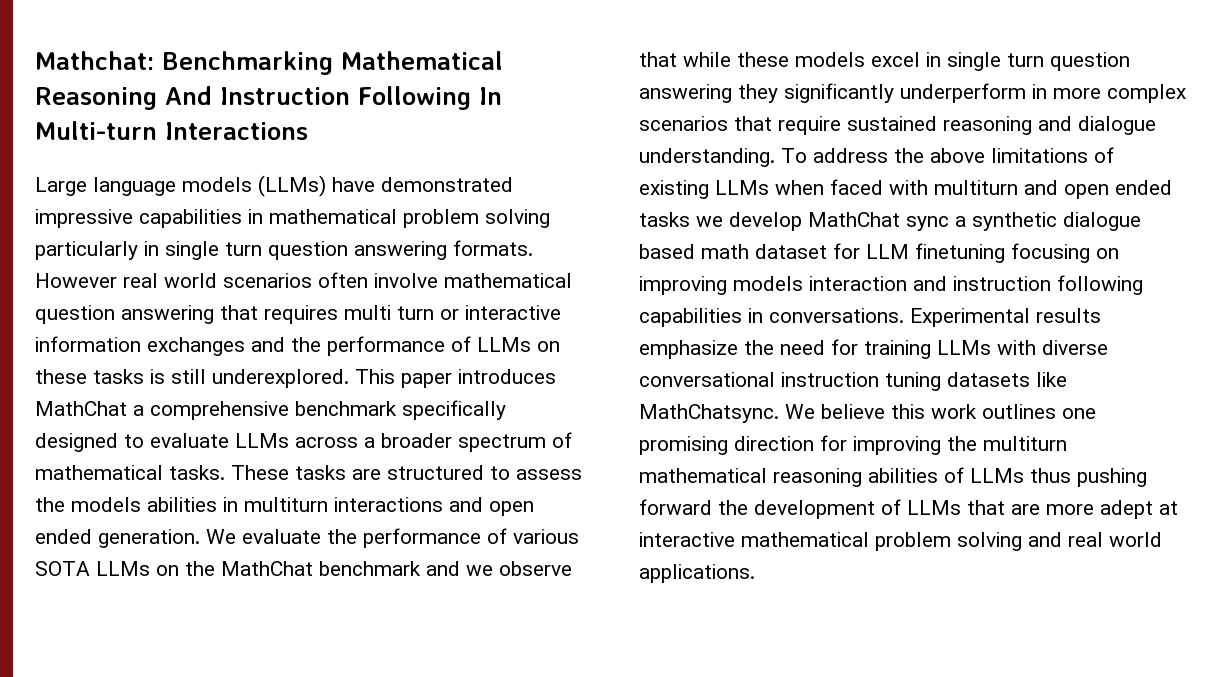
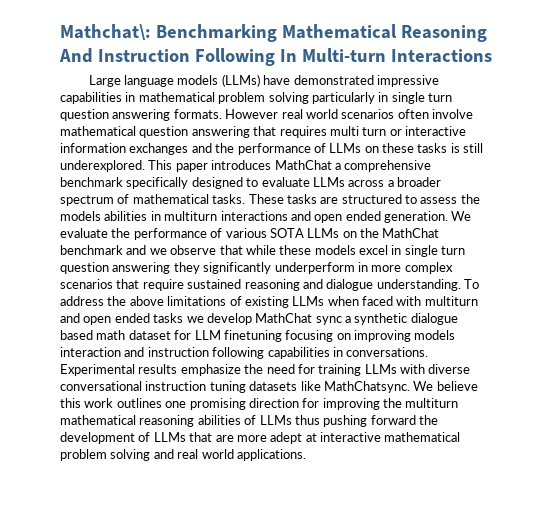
[35,51,154,70] Mathchat: -> [60,24,151,41] Mathchat\:

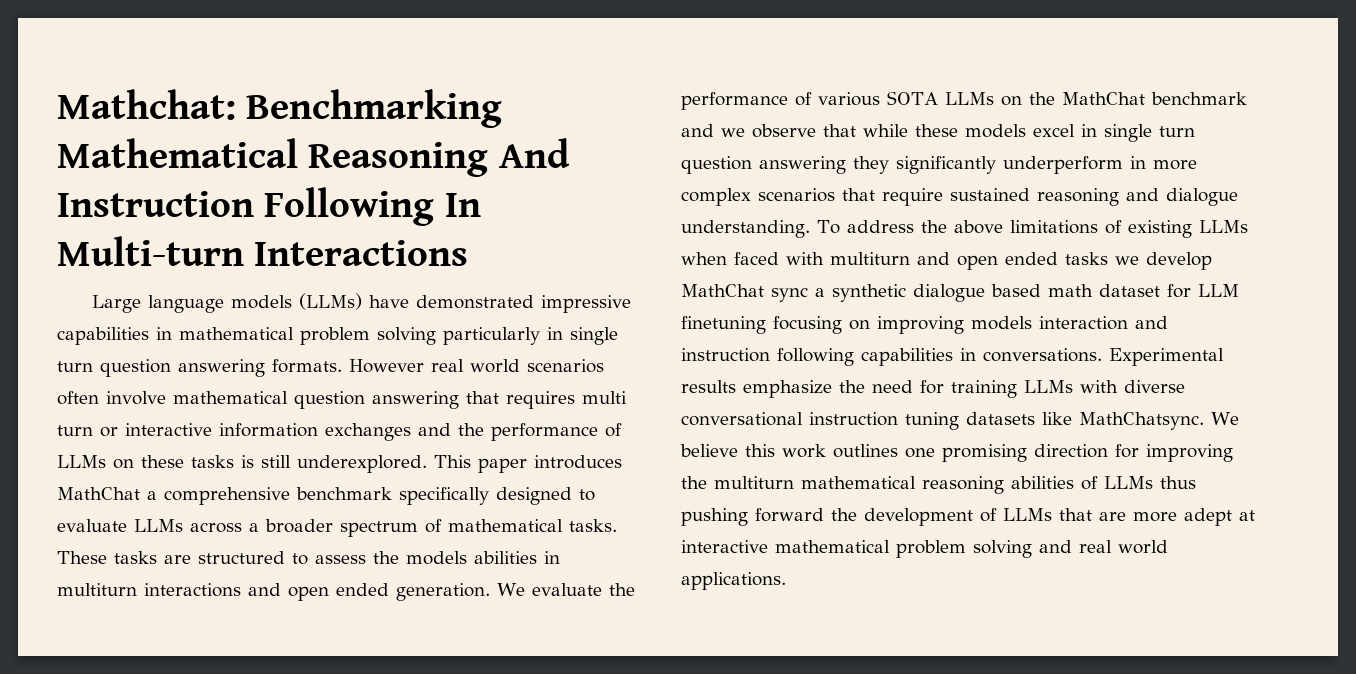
[60,24,151,41] Mathchat\: -> [57,89,236,120] Mathchat:

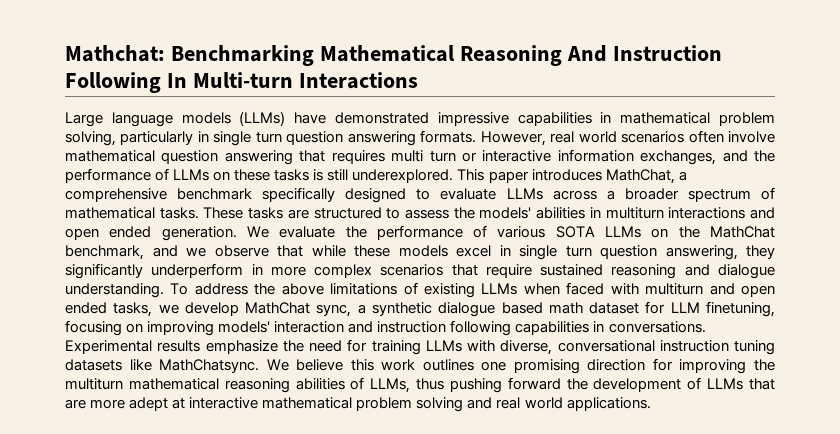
[377,327,436,345] solving -> [65,131,116,146] solving,
[349,359,424,373] However -> [480,131,546,146] However,
[325,423,411,441] exchanges -> [640,150,717,165] exchanges,
[57,487,140,500] MathChat -> [605,169,675,184] MathChat,
[406,551,467,565] models -> [479,207,532,219] models'
[1150,92,1247,105] benchmark -> [65,245,144,260] benchmark,
[759,156,846,174] answering -> [665,245,738,260] answering,
[1065,252,1108,265] tasks -> [113,302,153,317] tasks,
[771,287,808,302] sync -> [316,304,352,317] sync,
[681,316,766,334] finetuning -> [706,301,776,317] finetuning,
[971,316,1032,330] models -> [218,321,271,333] models'
[1124,380,1185,393] diverse -> [500,340,553,355] diverse,
[1104,476,1153,489] LLMs -> [370,378,411,393] LLMs,

